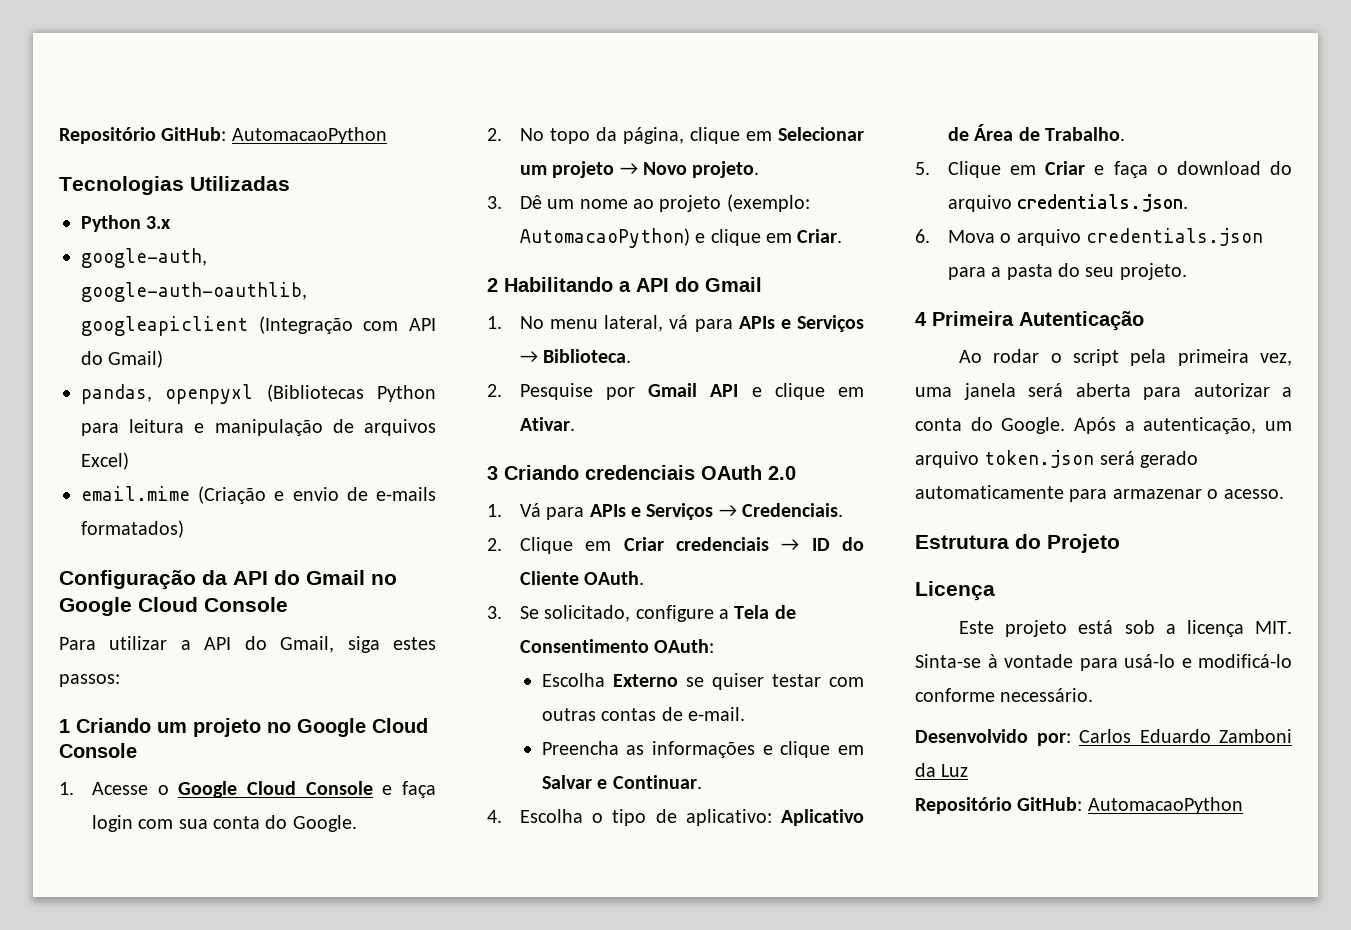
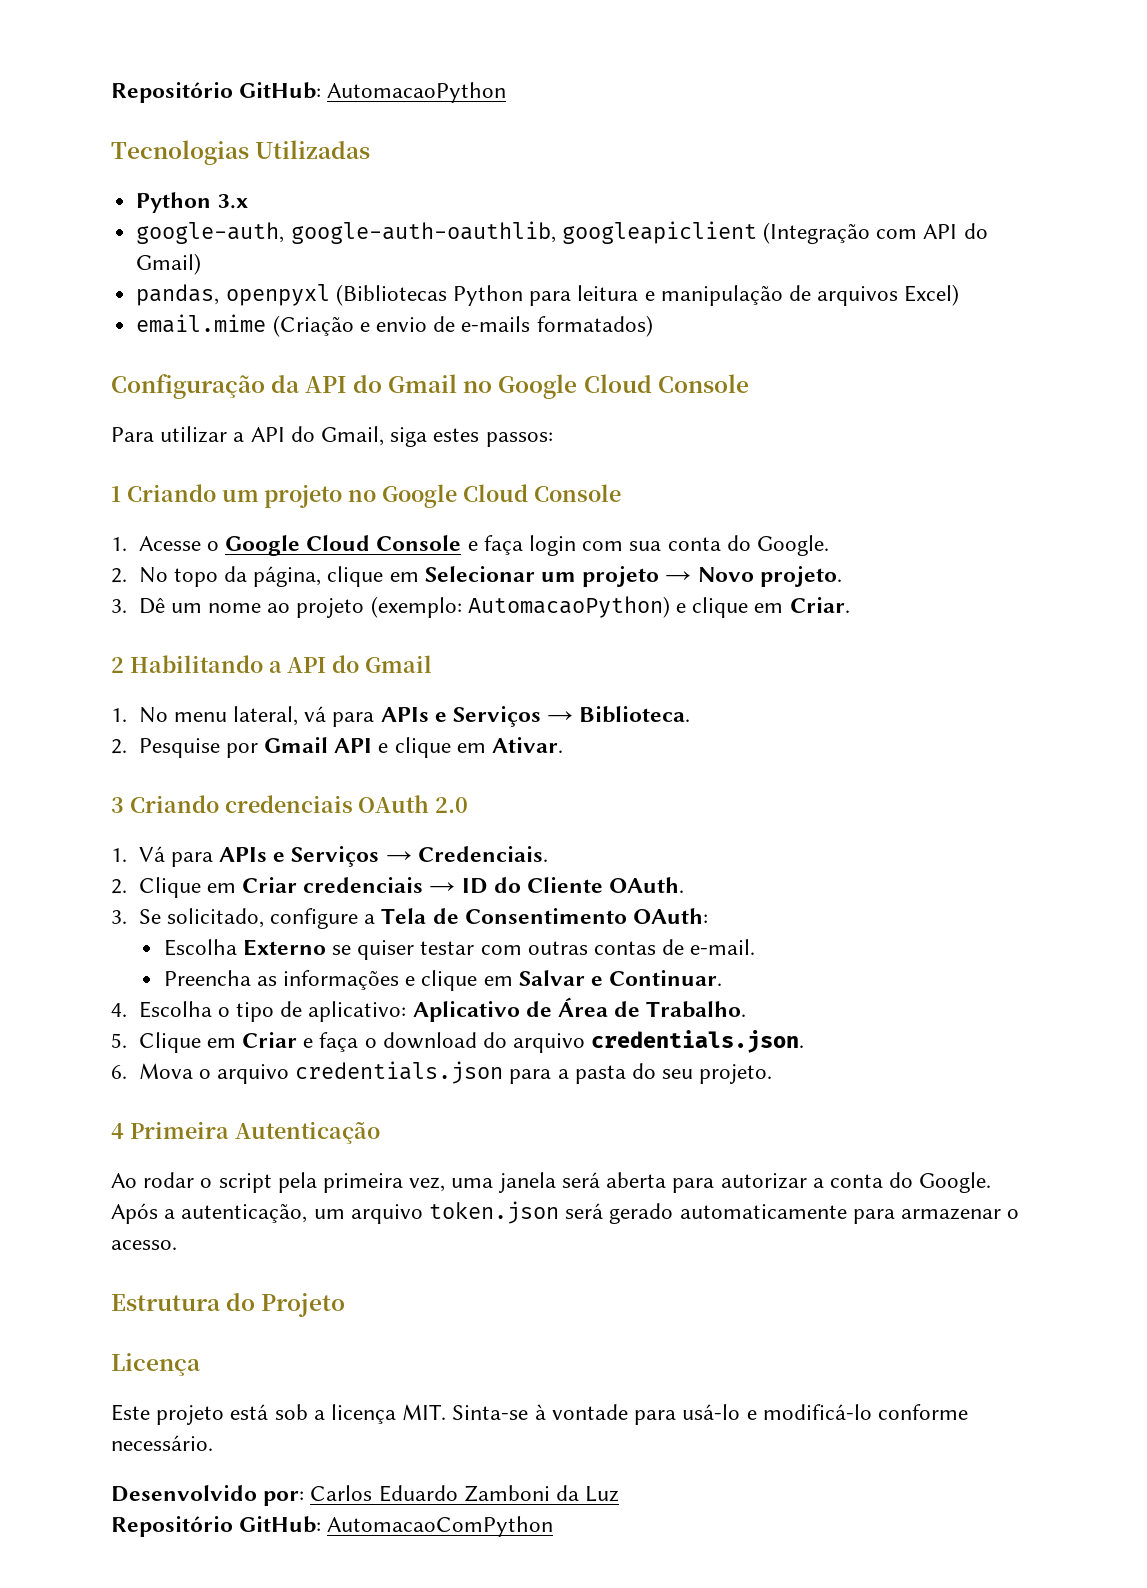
[1087,797,1243,814] AutomacaoPython -> [327,1516,554,1537] AutomacaoComPython

